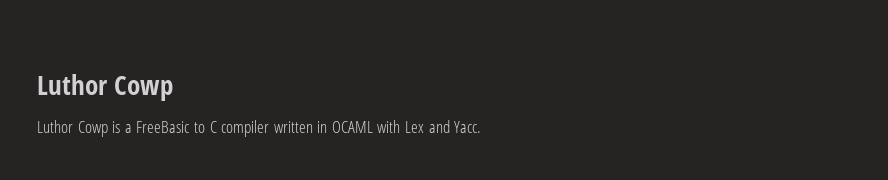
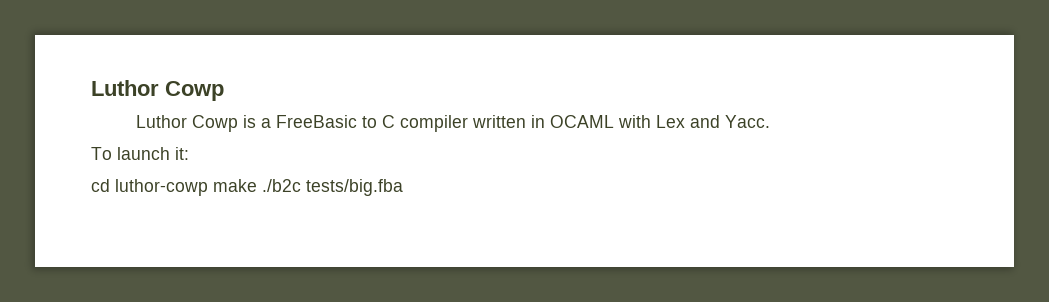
(482, 127) none -> [91,147,189,160] [91,179,403,196] // To launch it: // cd luthor-cowp make ./b2c tests/big.fba

